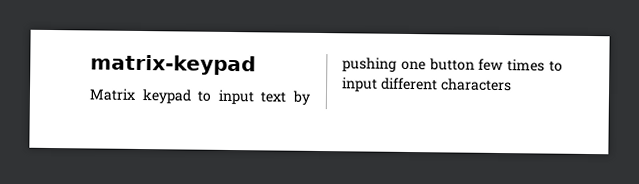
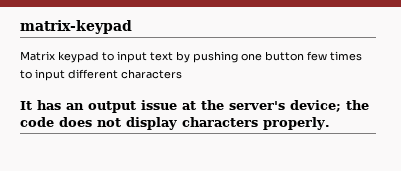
(512, 85) none -> [20,100,369,113] [20,117,330,130] // It has an output issue at the server's device; the code does not display characters properly.

